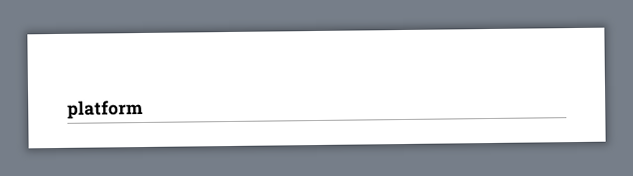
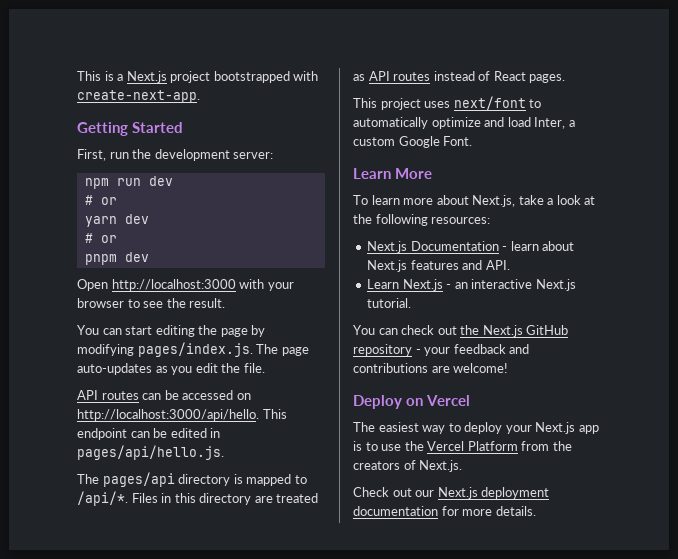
[67,100,143,119] platform -> [77,71,319,83] [77,90,200,103] [77,122,183,136] [77,149,274,161] [84,176,173,189] [84,195,117,205] [84,214,149,227] [84,233,117,243] [84,252,149,265] [77,279,294,291] [77,298,226,308] [77,325,266,337] [77,342,309,357] [77,363,265,375] [77,390,251,400] [77,409,287,421] [77,428,221,440] [77,445,224,460] [77,472,307,487] [77,491,319,506] [353,71,566,83] [353,96,542,110] [353,117,575,129] [353,136,473,148] [353,168,432,179] [353,195,596,207] [353,214,491,226] [367,241,575,253] [367,260,510,272] [367,279,576,291] [367,298,412,308] [353,325,569,337] [353,344,530,356] [353,363,509,373] [353,395,470,409] [353,422,599,434] [353,441,572,451] [353,460,463,472] [353,487,550,499] [353,506,536,516] This is a Next.js project bootstrapped with create-next-app. // Getting Started // First, run the development server: // npm run dev // # or // yarn dev // # or // pnpm dev // Open http://localhost:3000 with your browser to see the result. // You can start editing the page by modifying pages/index.js. The page auto-updates as you edit the file. // API routes can be accessed on http://localhost:3000/api/hello. This endpoint can be edited in pages/api/hello.js. // The pages/api directory is mapped to /api/*. Files in this directory are treated as API routes instead of React pages. // This project uses next/font to automatically optimize and load Inter, a custom Google Font. // Learn More // To learn more about Next.js, take a look at the following resources: // Next.js Documentation - learn about Next.js features and API. // Learn Next.js - an interactive Next.js tutorial. // You can check out the Next.js GitHub repository - your feedback and contributions are welcome! // Deploy on Vercel // The easiest way to deploy your Next.js app is to use the Vercel Platform from the creators of Next.js. // Check out our Next.js deployment documentation for more details.

